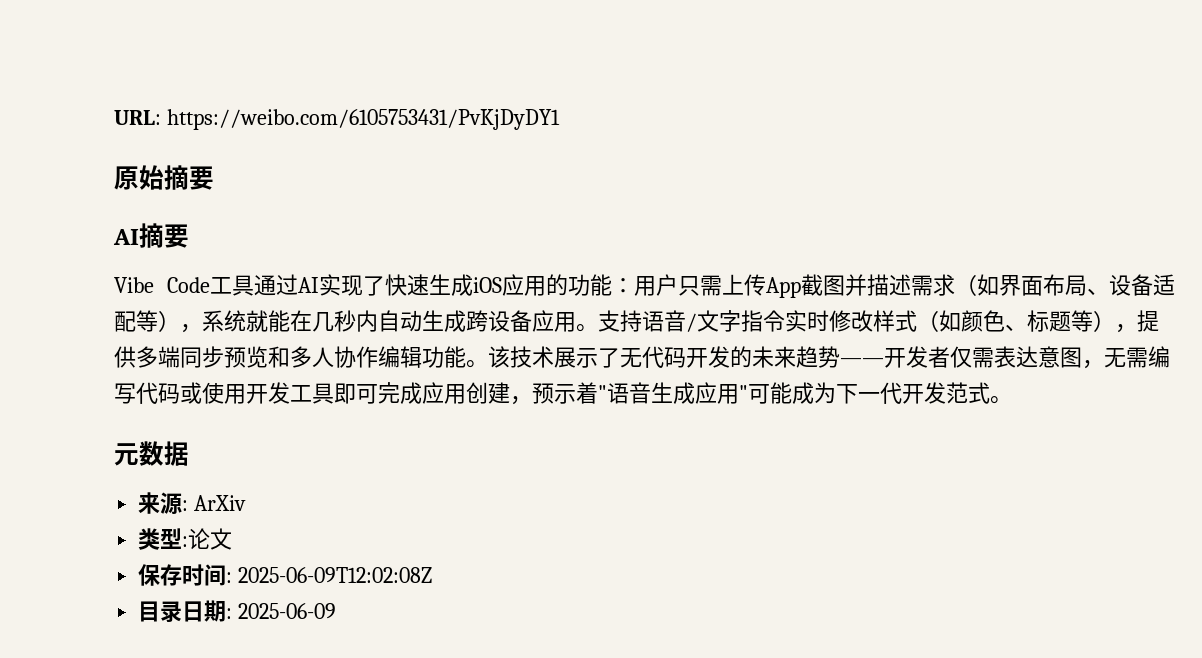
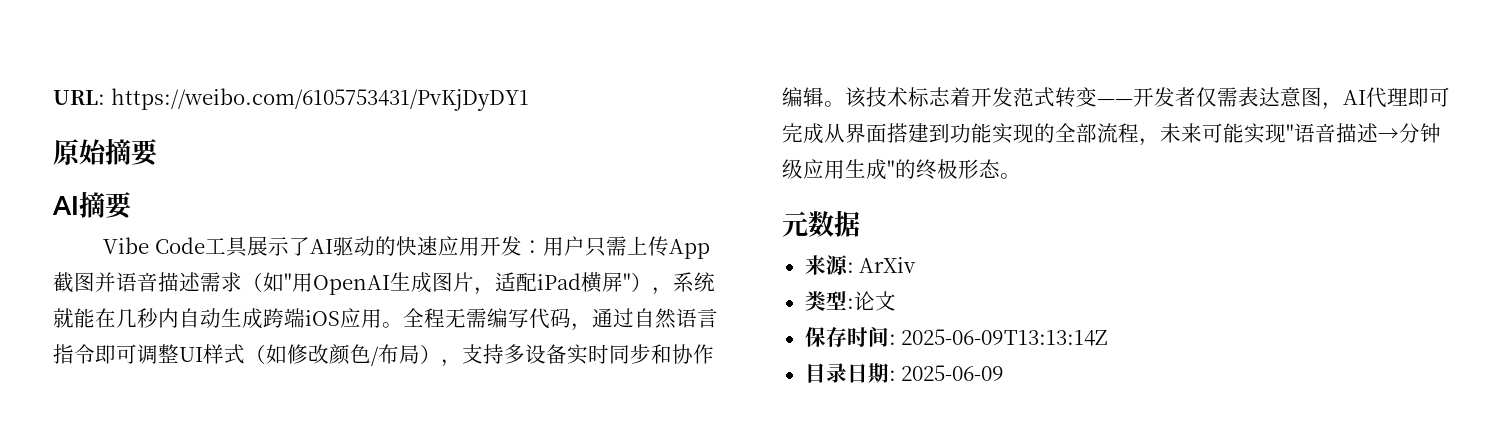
[253,274,612,296] 通过AI实现了快速生成iOS应用的功能 -> [246,236,522,256] 展示了AI驱动的快速应用开发
(867, 285) none -> [116,272,158,292] 语音
[999,274,1175,296] [114,310,158,332] 界面布局、设备适配等 -> [284,272,631,295] "用OpenAI生成图片，适配iPad横屏"
[488,310,1159,333] [114,346,334,368] 设备应用。支持语音/文字指令实时修改样式（如颜色、标题等），提供多端同步预览和多人 -> [284,308,718,331] [53,344,672,367] 端iOS应用。全程无需编写代码，通过自然语言指令即可调整UI样式（如修改颜色/布局），支持多设备实时同步和
[422,346,466,368] 功能 -> (824, 97) none
[554,346,840,368] 展示了无代码开发的未来趋势 -> [908,87,1097,108] 标志着开发范式转变
[1104,346,1170,368] [114,382,990,405] 无需编写代码或使用开发工具即可完成应用创建，预示着"语音生成应用"可能成为下一代开发范式 -> [1343,87,1450,108] [782,123,1441,146] [782,159,1000,180] AI代理即可完成从界面搭建到功能实现的全部流程，未来可能实现"语音描述→分钟级应用生成"的终极形态
[238,567,433,583] 2025-06-09T12:02:08Z -> [901,329,1108,346] 2025-06-09T13:13:14Z

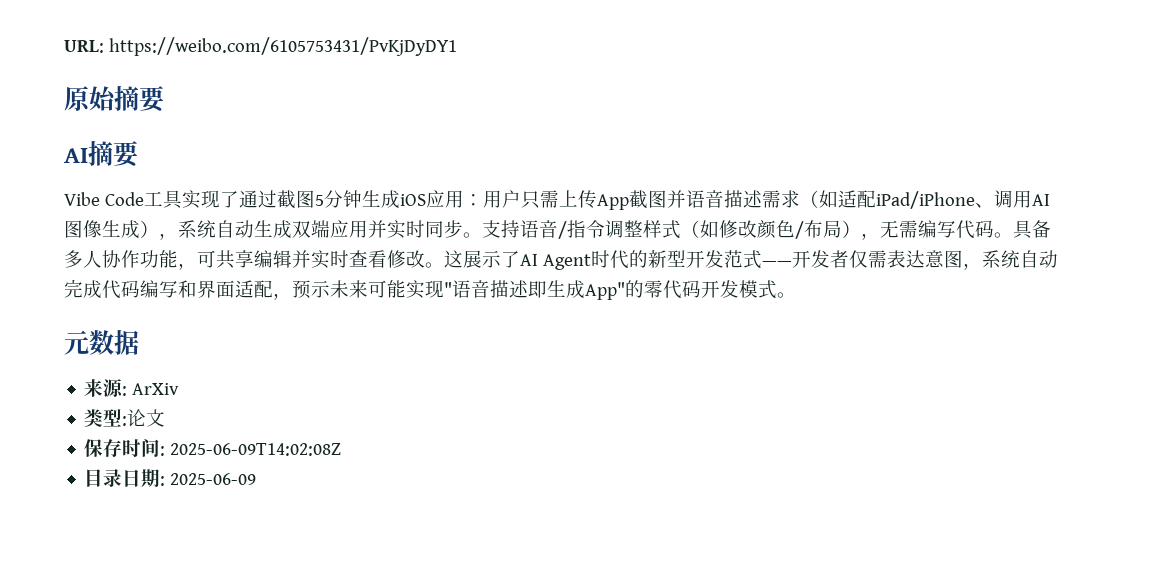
[246,236,522,256] 展示了AI驱动的快速应用开发 -> [181,190,464,209] 实现了通过截图5分钟生成iOS应用
[284,272,715,295] [53,308,718,331] [53,344,203,364] "用OpenAI生成图片，适配iPad横屏"），系统就能在几秒内自动生成跨端iOS应用。全程无需编写代码，通过自然语言指令即可调整UI -> [837,190,1050,209] [64,220,643,240] 适配iPad/iPhone、调用AI图像生成），系统自动生成双端应用并实时同步。支持语音/指令调整
[462,344,714,365] [782,87,971,108] 支持多设备实时同步和协作编辑。该技术标志着 -> [880,220,1051,239] [64,250,686,270] 无需编写代码。具备多人协作功能，可共享编辑并实时查看修改。这展示了AI Agent时代的新型
[1055,87,1097,108] 转变 -> (762, 259) none
[1343,87,1450,108] [782,123,1160,146] AI代理即可完成从界面搭建到功能实现的全部流程， -> [981,250,1058,268] [64,279,330,300] 系统自动完成代码编写和界面适配，预示
[1378,123,1441,143] [782,159,1000,180] →分钟级应用生成"的终极形态 -> [528,280,777,300] 即生成App"的零代码开发模式
[901,329,1108,346] 2025-06-09T13:13:14Z -> [170,443,342,456] 2025-06-09T14:02:08Z

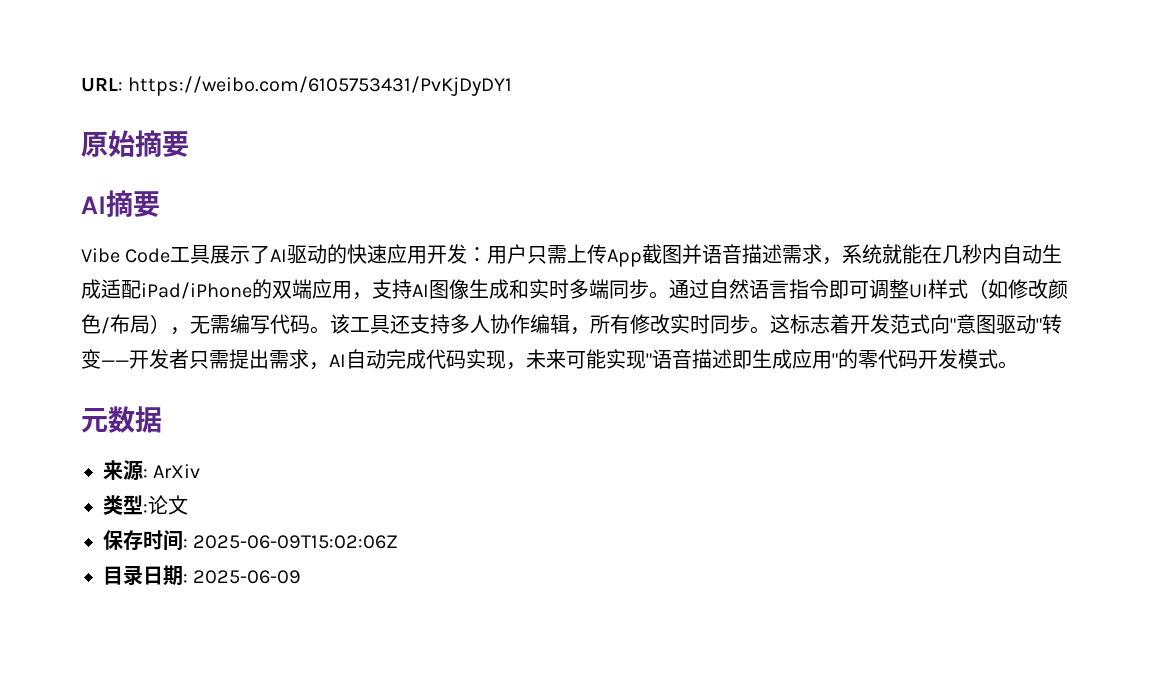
[181,190,464,209] 实现了通过截图5分钟生成iOS应用 -> [210,244,468,264] 展示了AI驱动的快速应用开发
[799,190,1050,209] [64,220,643,240] （如适配iPad/iPhone、调用AI图像生成），系统自动生成双端应用并实时同步。支持语音/指令调整 -> [822,244,1063,265] [81,279,928,300] ，系统就能在几秒内自动生成适配iPad/iPhone的双端应用，支持AI图像生成和实时多端同步。通过自然语言指令即可调整UI
[1013,220,1051,239] [64,250,1058,270] [64,279,330,300] 具备多人协作功能，可共享编辑并实时查看修改。这展示了AI Agent时代的新型开发范式——开发者仅需表达意图，系统自动完成代码编写和界面适配，预示 -> [330,314,1062,335] [81,349,526,370] 该工具还支持多人协作编辑，所有修改实时同步。这标志着开发范式向"意图驱动"转变——开发者只需提出需求，AI自动完成代码实现，
[585,282,625,300] App" -> [792,349,838,369] 应用"
[170,443,342,456] 2025-06-09T14:02:08Z -> [193,535,399,549] 2025-06-09T15:02:06Z

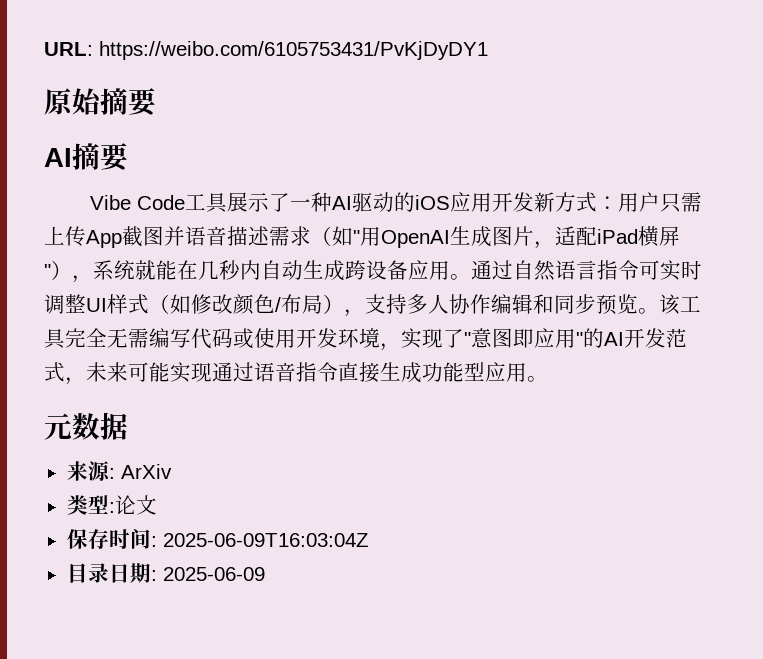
(271, 254) none -> [289,192,332,212] 一种
[347,244,388,264] 快速 -> [414,195,450,210] iOS
(468, 254) none -> [533,192,597,212] 新方式
(823, 254) none -> [311,226,680,249] [44,260,72,280] （如"用OpenAI生成图片，适配iPad横屏"）
[101,279,649,300] 适配iPad/iPhone的双端应用，支持AI图像生成和实时多端同步 -> [345,260,450,280] 跨设备应用
[829,280,869,299] 即可 -> [639,260,702,281] 可实时
[190,314,1062,335] [81,349,998,370] 无需编写代码。该工具还支持多人协作编辑，所有修改实时同步。这标志着开发范式向"意图驱动"转变——开发者只需提出需求，AI自动完成代码实现，未来可能实现"语音描述即生成应用"的零代码开发模式 -> [365,294,701,315] [44,328,687,351] [44,362,527,385] 支持多人协作编辑和同步预览。该工具完全无需编写代码或使用开发环境，实现了"意图即应用"的AI开发范式，未来可能实现通过语音指令直接生成功能型应用
[193,535,399,549] 2025-06-09T15:02:06Z -> [162,533,369,547] 2025-06-09T16:03:04Z

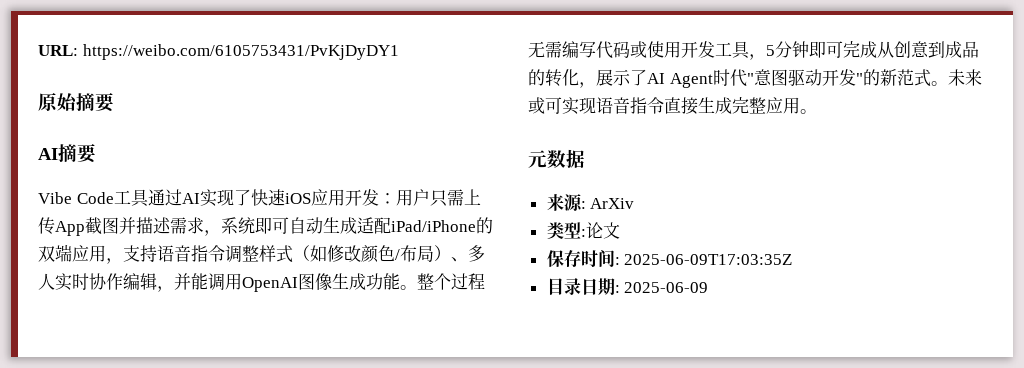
[226,192,415,212] 展示了一种AI驱动的 -> [147,189,285,207] 通过AI实现了快速
[533,192,597,212] 新方式 -> (379, 197) none
[185,226,227,246] 语音 -> (136, 225) none
[311,226,680,249] [44,260,702,283] [44,294,107,314] （如"用OpenAI生成图片，适配iPad横屏"），系统就能在几秒内自动生成跨设备应用。通过自然语言指令可实时调整UI -> [204,217,493,236] [38,244,259,264] ，系统即可自动生成适配iPad/iPhone的双端应用，支持语音指令调整
[344,294,701,317] [44,328,107,349] ，支持多人协作编辑和同步预览。该工具完全 -> [451,245,485,262] [38,273,485,292] 、多人实时协作编辑，并能调用OpenAI图像生成功能。整个过程
[338,328,687,351] [44,362,254,385] 环境，实现了"意图即应用"的AI开发范式，未来可能实现通过 -> [715,41,979,60] [528,69,982,88] [528,97,596,115] 工具，5分钟即可完成从创意到成品的转化，展示了AI Agent时代"意图驱动开发"的新范式。未来或可实现
[422,362,485,382] 功能型 -> [732,97,766,114] 完整
[162,533,369,547] 2025-06-09T16:03:04Z -> [624,254,793,265] 2025-06-09T17:03:35Z

